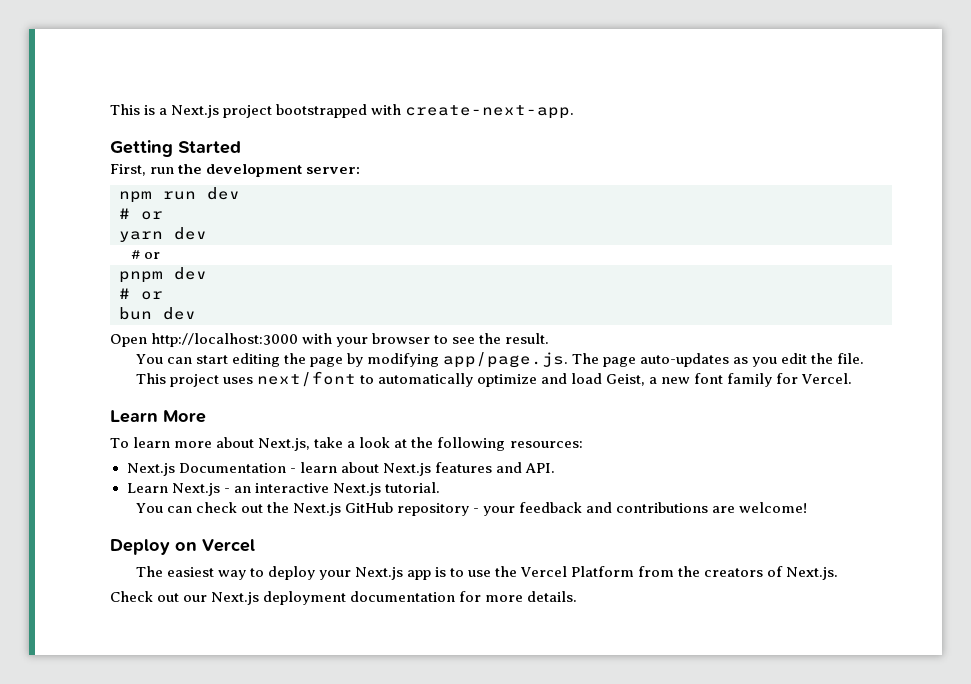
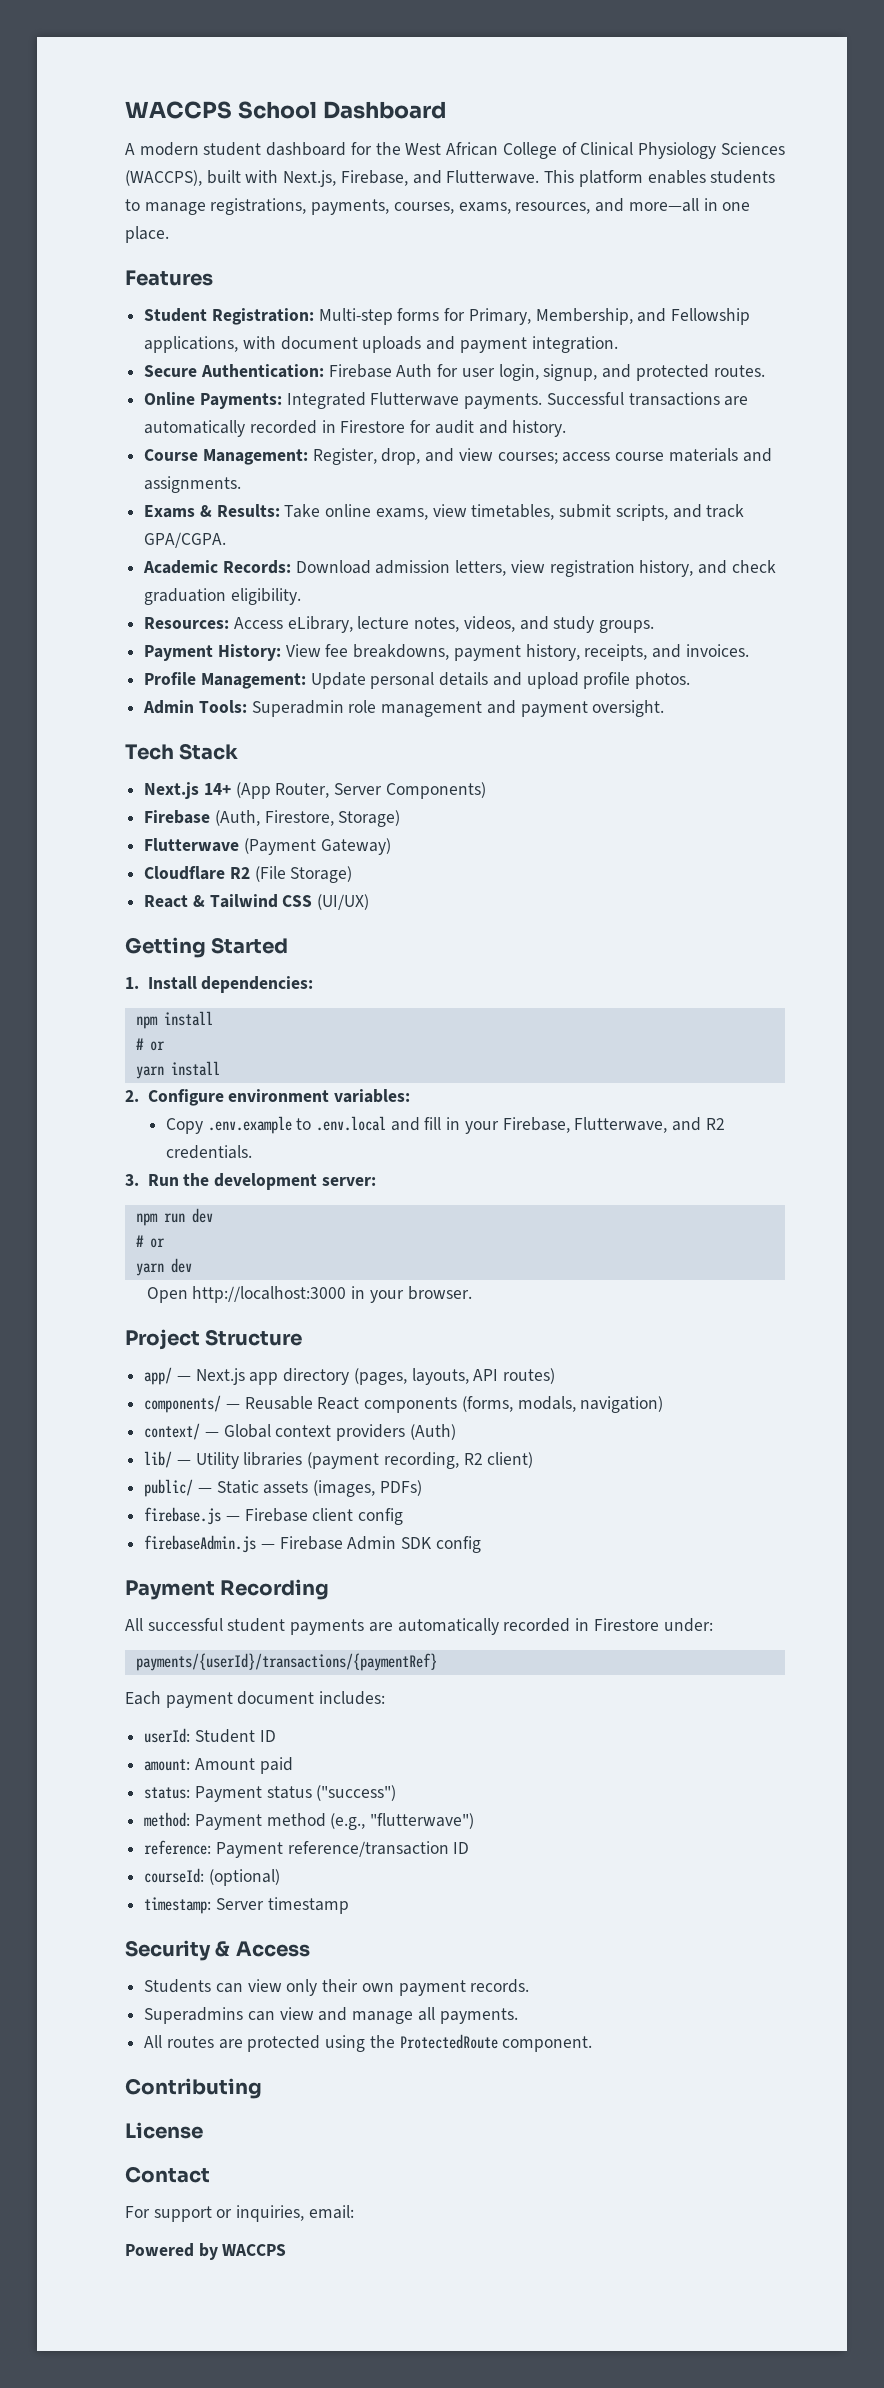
[110,104,575,119] [110,140,241,157] [110,164,175,176] This is a Next.js project bootstrapped with create-next-app. // Getting Started // First, run -> [125,101,446,119] [125,142,785,159] [125,170,776,187] [125,198,751,215] [125,226,169,243] [125,270,213,286] [144,308,751,325] [144,336,618,353] [144,364,765,381] [144,392,749,409] [144,420,567,437] [144,448,772,465] [144,476,242,493] [144,504,745,521] [144,532,227,548] [143,560,776,577] [144,588,301,605] [144,616,655,633] [144,644,749,661] [144,672,691,689] [143,700,665,717] [125,743,239,760] [144,782,486,799] [144,810,401,827] [144,838,391,855] [144,866,353,883] [144,894,370,910] [125,937,289,958] [125,976,314,993] [135,1011,213,1029] [135,1038,165,1051] [135,1061,220,1079] [125,1089,411,1106] [165,1116,725,1134] [165,1145,252,1159] [125,1174,179,1186] WACCPS School Dashboard // A modern student dashboard for the West African College of Clinical Physiology Sciences (WACCPS), built with Next.js, Firebase, and Flutterwave. This platform enables students to manage registrations, payments, courses, exams, resources, and more—all in one place. // Features // Student Registration: Multi-step forms for Primary, Membership, and Fellowship applications, with document uploads and payment integration. // Secure Authentication: Firebase Auth for user login, signup, and protected routes. // Online Payments: Integrated Flutterwave payments. Successful transactions are automatically recorded in Firestore for audit and history. // Course Management: Register, drop, and view courses; access course materials and assignments. // Exams & Results: Take online exams, view timetables, submit scripts, and track GPA/CGPA. // Academic Records: Download admission letters, view registration history, and check graduation eligibility. // Resources: Access eLibrary, lecture notes, videos, and study groups. // Payment History: View fee breakdowns, payment history, receipts, and invoices. // Profile Management: Update personal details and upload profile photos. // Admin Tools: Superadmin role management and payment oversight. // Tech Stack // Next.js 14+ (App Router, Server Components) // Firebase (Auth, Firestore, Storage) // Flutterwave (Payment Gateway) // Cloudflare R2 (File Storage) // React & Tailwind CSS (UI/UX) // Getting Started // 1. Install dependencies: // npm install // # or // yarn install // 2. Configure environment variables: // Copy .env.example to .env.local and fill in your Firebase, Flutterwave, and R2 credentials. // 3. Run
[131,250,161,259] [119,267,207,283] [119,288,163,300] [119,307,196,320] [110,333,550,347] [135,352,865,368] [135,371,853,387] [110,410,206,423] [110,437,583,451] [126,462,555,476] [126,482,440,496] [135,502,808,516] [110,539,255,555] [135,566,839,580] [110,591,578,605] # or // pnpm dev // # or // bun dev // Open http://localhost:3000 with your browser to see the result. // You can start editing the page by modifying app/page.js. The page auto-updates as you edit the file. // This project uses next/font to automatically optimize and load Geist, a new font family for Vercel. // Learn More // To learn more about Next.js, take a look at the following resources: // Next.js Documentation - learn about Next.js features and API. // Learn Next.js - an interactive Next.js tutorial. // You can check out the Next.js GitHub repository - your feedback and contributions are welcome! // Deploy on Vercel // The easiest way to deploy your Next.js app is to use the Vercel Platform from the creators of Next.js. // Check out our Next.js deployment documentation for more details. -> [146,1286,472,1303] [125,1329,303,1350] [144,1367,556,1385] [144,1395,664,1413] [144,1423,456,1441] [144,1451,534,1469] [144,1479,422,1497] [144,1507,404,1525] [144,1535,481,1553] [125,1579,330,1600] [125,1618,713,1635] [135,1653,437,1671] [125,1691,386,1708] [144,1728,276,1743] [144,1757,293,1774] [144,1785,397,1802] [144,1812,475,1830] [144,1840,470,1858] [144,1868,280,1886] [144,1897,349,1914] [125,1940,310,1961] [144,1979,530,1996] [144,2007,518,2024] [144,2034,593,2052] [125,2078,262,2099] [125,2122,203,2139] [125,2166,210,2183] [125,2205,354,2222] [125,2243,287,2260] Open http://localhost:3000 in your browser. // Project Structure // app/ — Next.js app directory (pages, layouts, API routes) // components/ — Reusable React components (forms, modals, navigation) // context/ — Global context providers (Auth) // lib/ — Utility libraries (payment recording, R2 client) // public/ — Static assets (images, PDFs) // firebase.js — Firebase client config // firebaseAdmin.js — Firebase Admin SDK config // Payment Recording // All successful student payments are automatically recorded in Firestore under: // payments/{userId}/transactions/{paymentRef} // Each payment document includes: // userId: Student ID // amount: Amount paid // status: Payment status ("success") // method: Payment method (e.g., "flutterwave") // reference: Payment reference/transaction ID // courseId: (optional) // timestamp: Server timestamp // Security & Access // Students can view only their own payment records. // Superadmins can view and manage all payments. // All routes are protected using the ProtectedRoute component. // Contributing // License // Contact // For support or inquiries, email: // Powered by WACCPS

